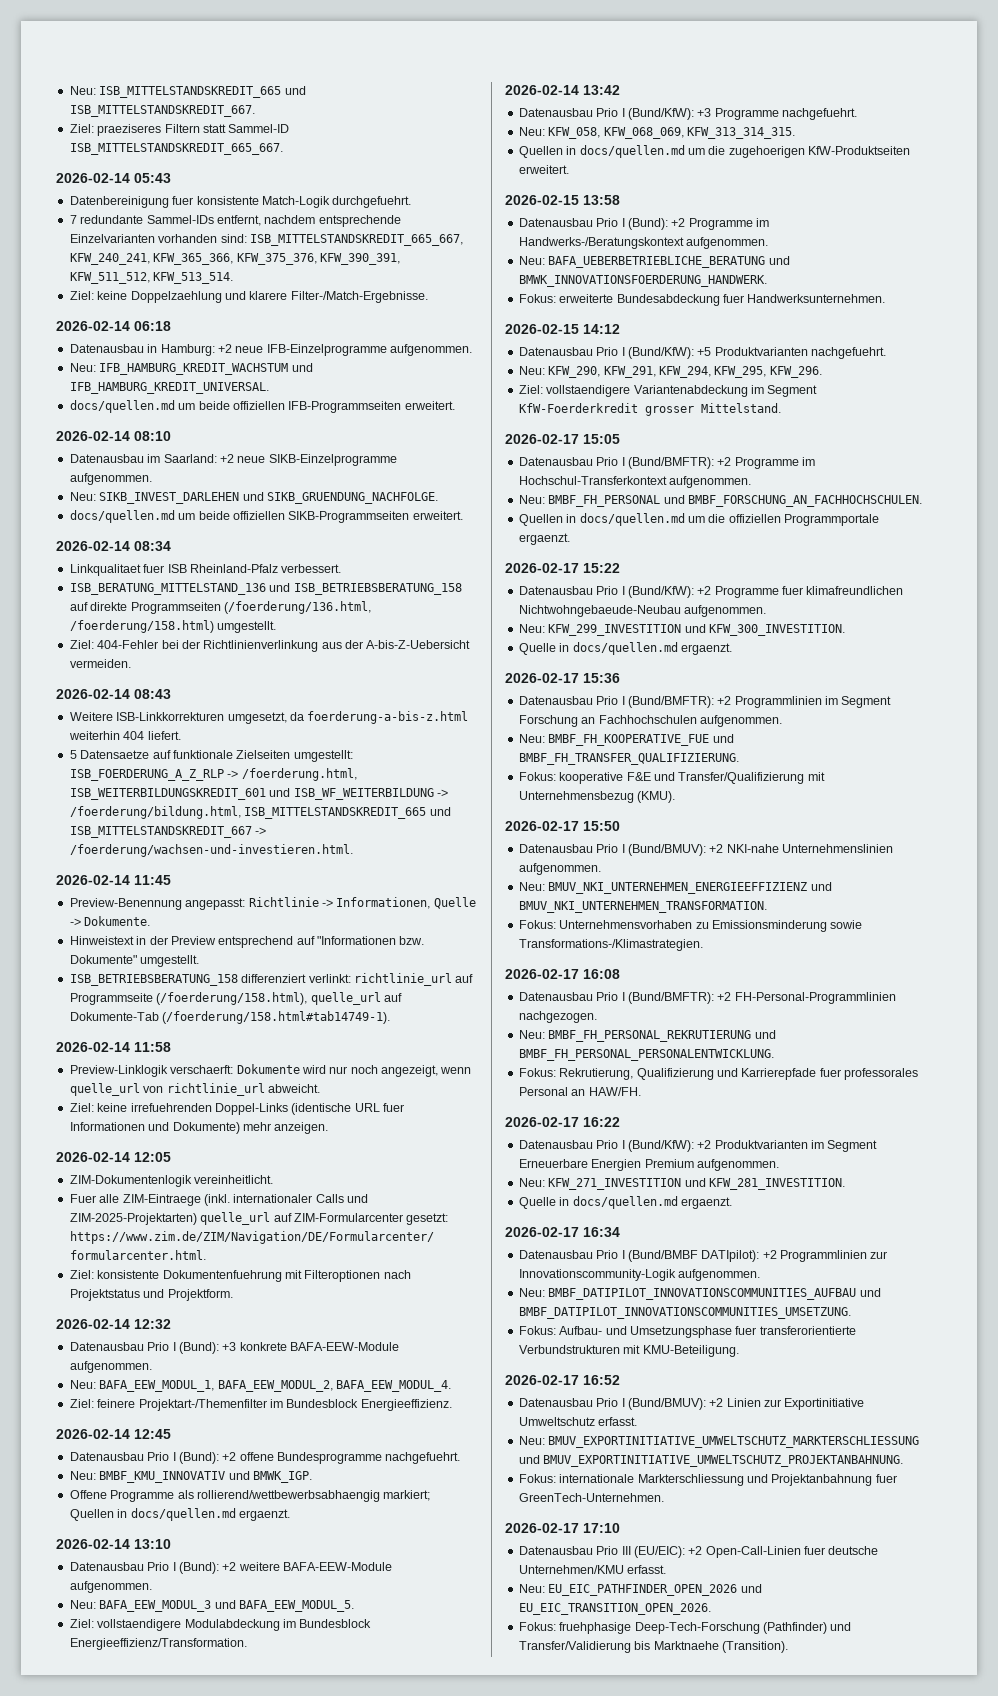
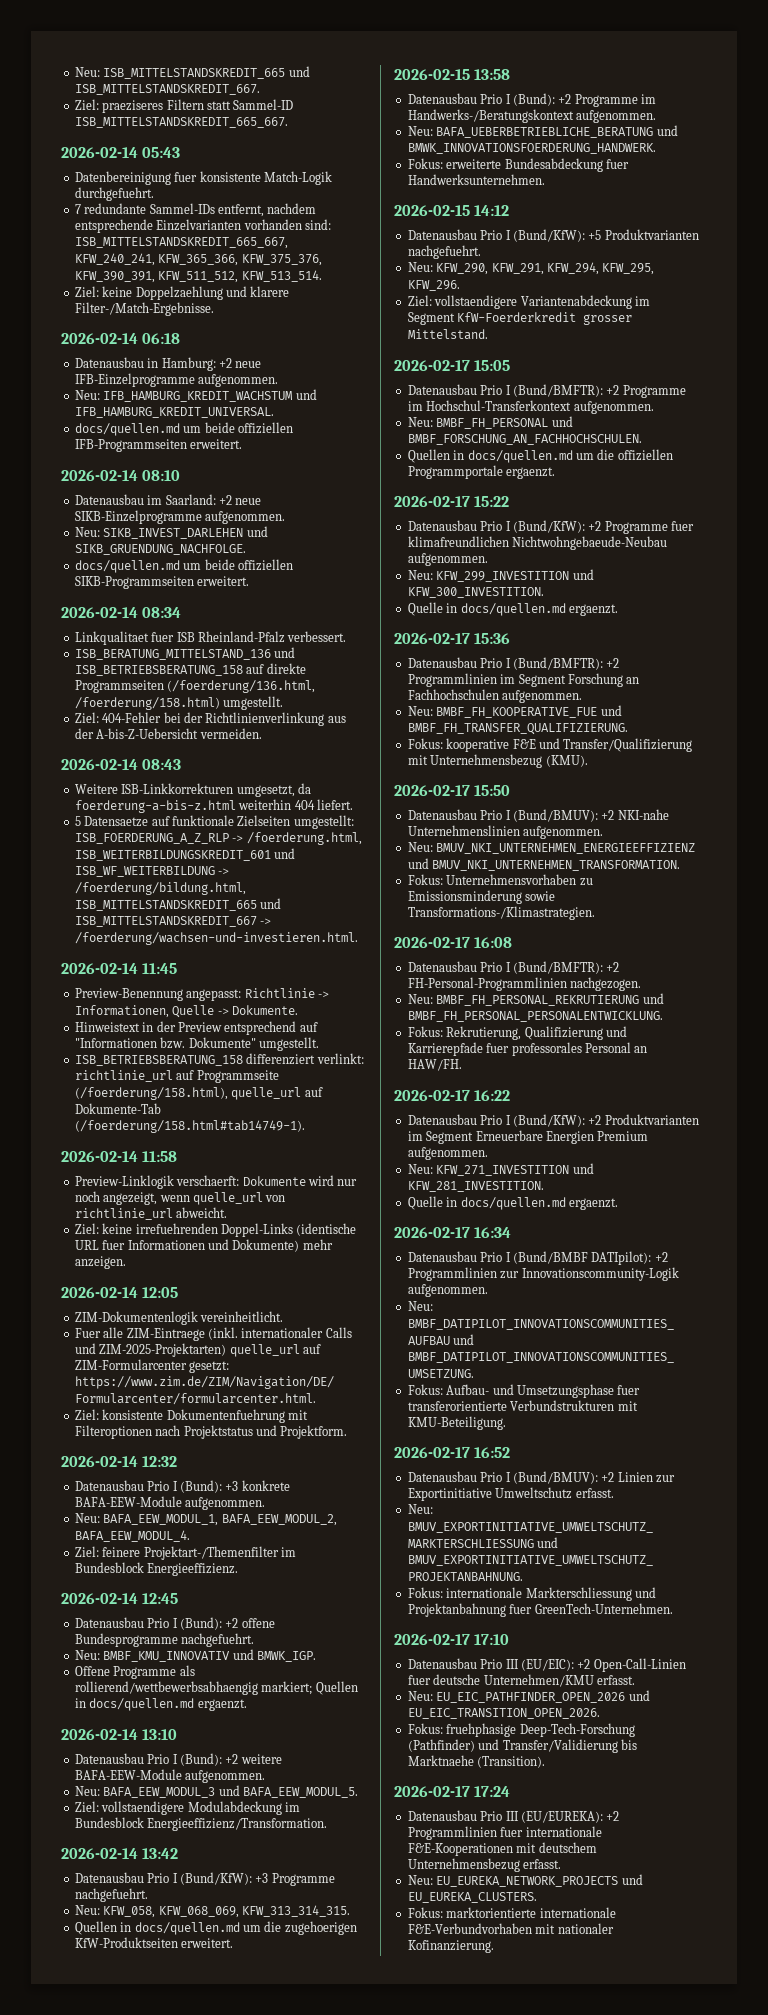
(788, 1647) none -> [394,1786,511,1797] [407,1810,620,1823] [407,1826,602,1840] [407,1842,597,1856] [407,1858,562,1872] [407,1874,643,1887] [407,1892,537,1903] [407,1907,616,1918] [407,1923,614,1934] [407,1940,494,1953] // 2026-02-17 17:24 // Datenausbau Prio III (EU/EUREKA): +2 Programmlinien fuer internationale F&E-Kooperationen mit deutschem Unternehmensbezug erfasst. // Neu: EU_EUREKA_NETWORK_PROJECTS und EU_EUREKA_CLUSTERS. // Fokus: marktorientierte internationale F&E-Verbundvorhaben mit nationaler Kofinanzierung.

